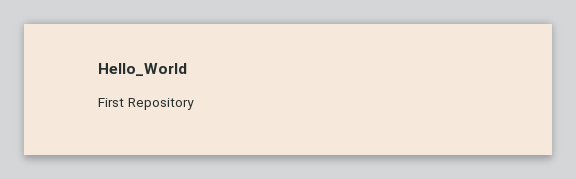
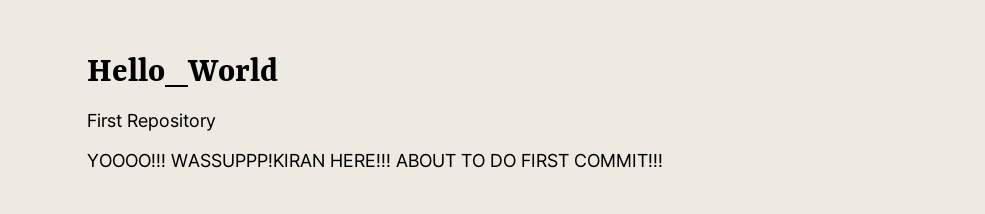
(194, 104) none -> [87,153,663,168] // YOOOO!!! WASSUPPP!KIRAN HERE!!! ABOUT TO DO FIRST COMMIT!!!

